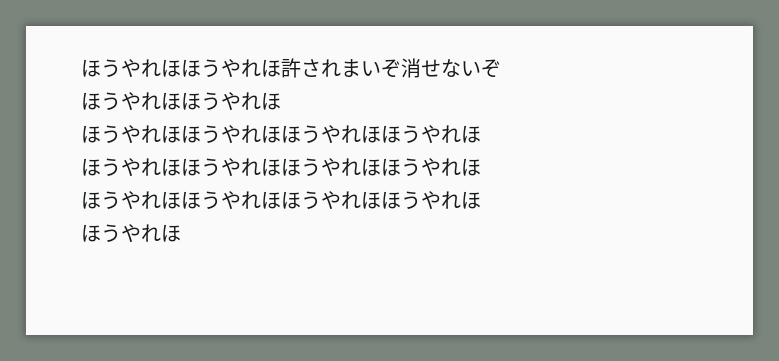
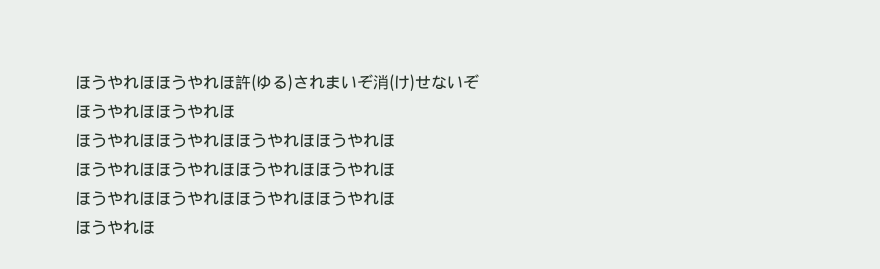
(301, 68) none -> [251,74,293,92] (ゆる)
(421, 68) none -> [389,74,415,92] (け)

